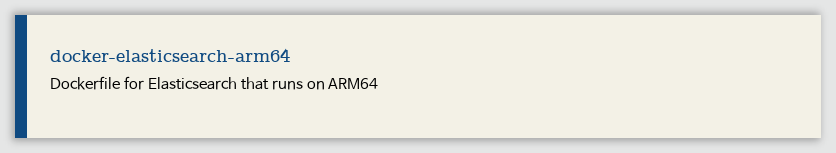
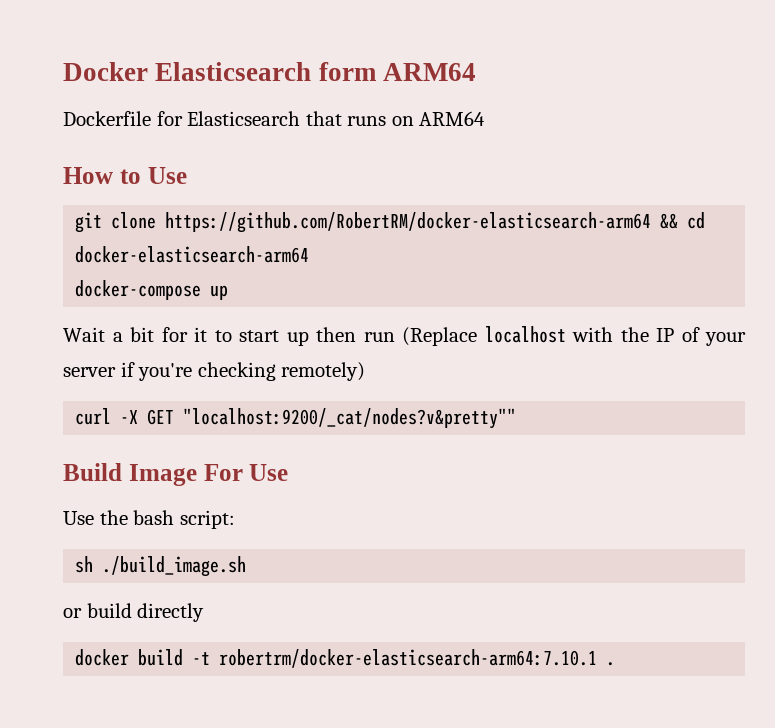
[50,48,290,62] docker-elasticsearch-arm64 -> [63,62,476,81] Docker Elasticsearch form ARM64
(379, 83) none -> [63,167,187,184] [75,212,706,233] [75,246,310,263] [75,280,229,300] [63,326,746,346] [63,362,366,381] [75,408,517,429] [63,463,289,486] [63,510,235,529] [75,556,247,577] [63,603,205,622] [75,649,616,668] // How to Use // git clone https://github.com/RobertRM/docker-elasticsearch-arm64 && cd docker-elasticsearch-arm64 // docker-compose up // Wait a bit for it to start up then run (Replace localhost with the IP of your server if you're checking remotely) // curl -X GET "localhost:9200/_cat/nodes?v&pretty"" // Build Image For Use // Use the bash script: // sh ./build_image.sh // or build directly // docker build -t robertrm/docker-elasticsearch-arm64:7.10.1 .

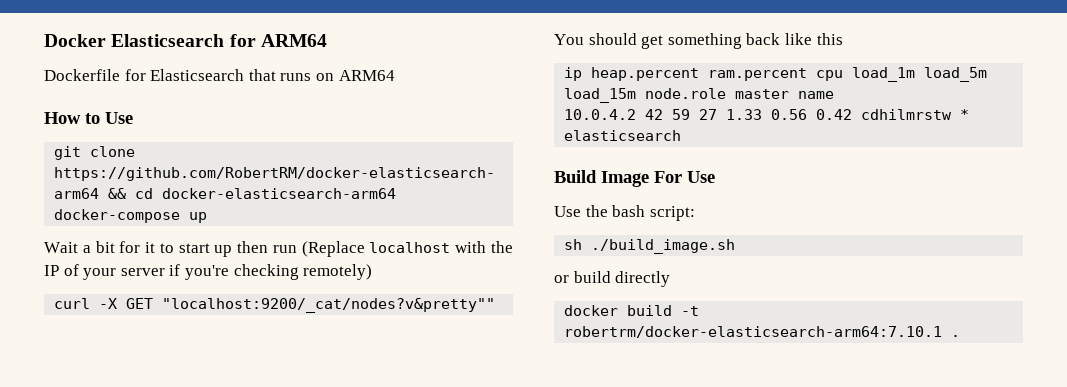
[318,62,377,81] form -> [229,34,256,47] for
(517, 418) none -> [554,33,843,49] [564,67,988,82] [564,88,835,103] [564,109,970,120] [564,130,682,141] // You should get something back like this // ip heap.percent ram.percent cpu load_1m load_5m load_15m node.role master name // 10.0.4.2 42 59 27 1.33 0.56 0.42 cdhilmrstw * elasticsearch

